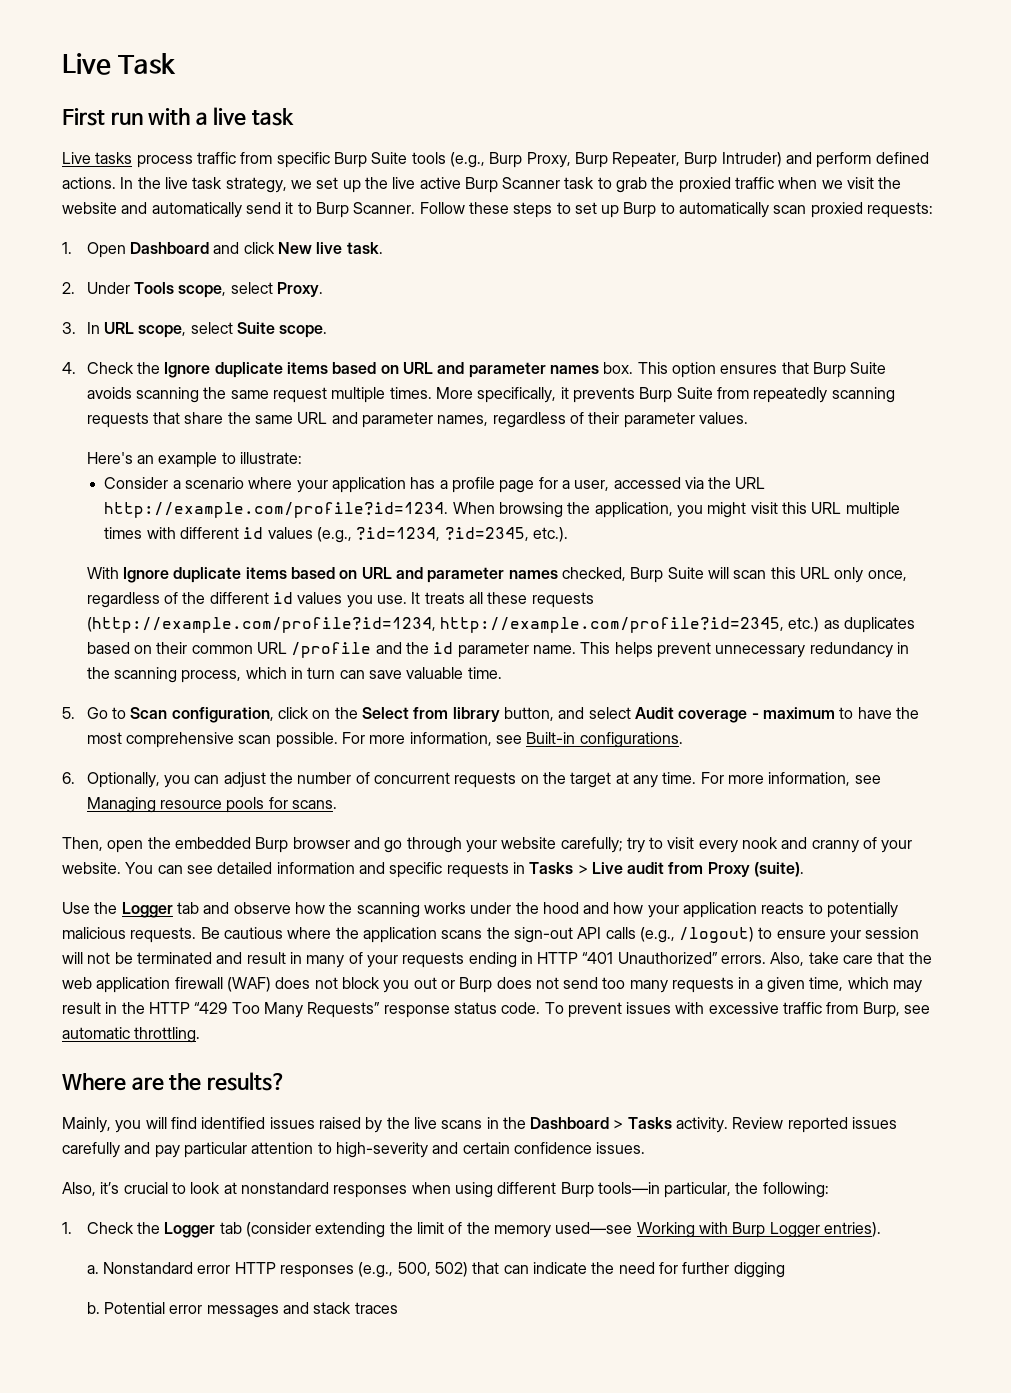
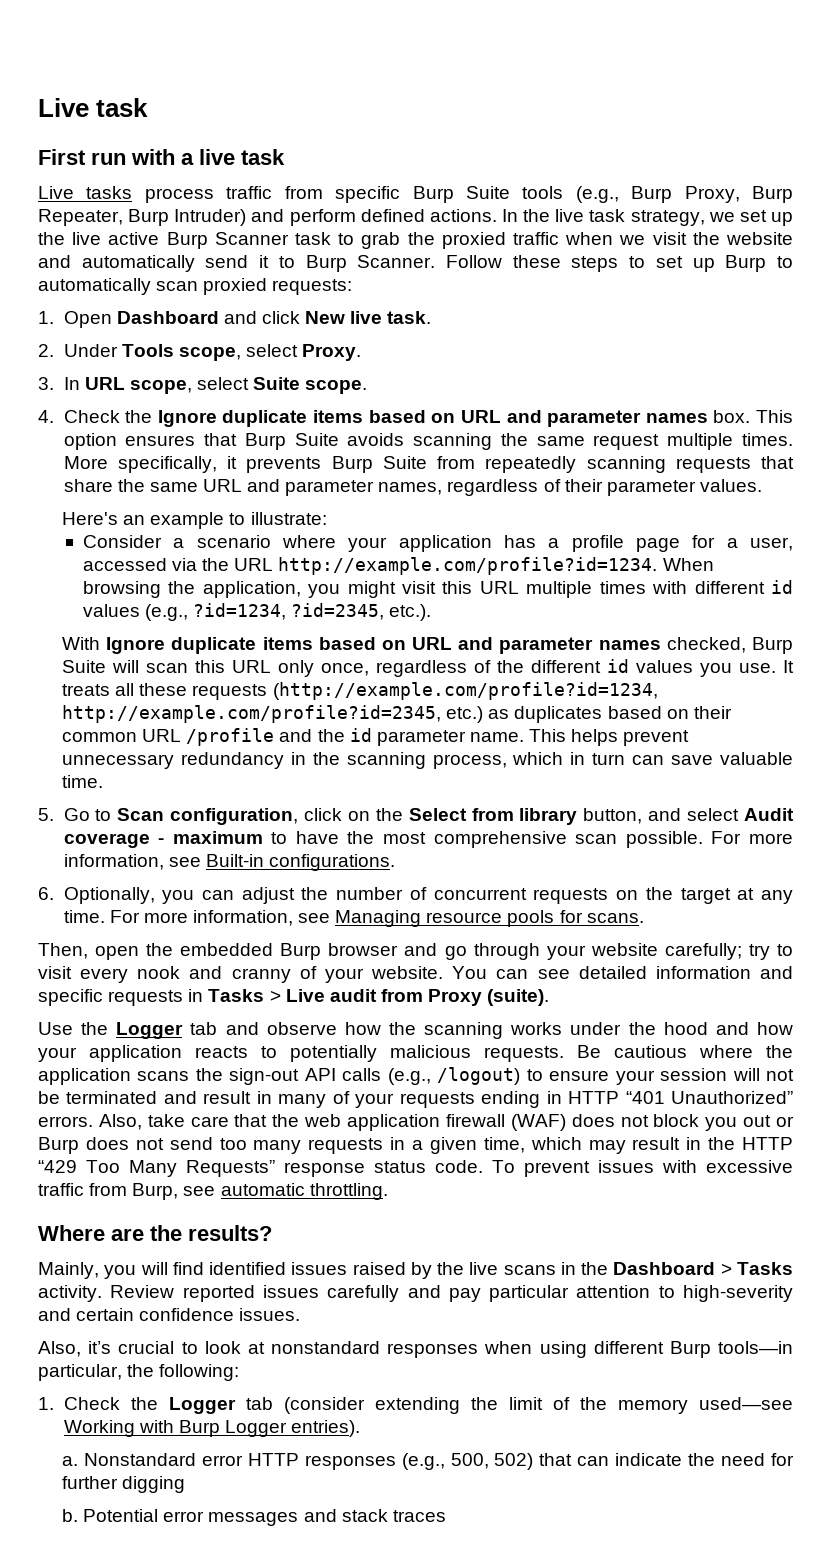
[62,53,176,75] Live Task -> [38,98,149,117] Live task

